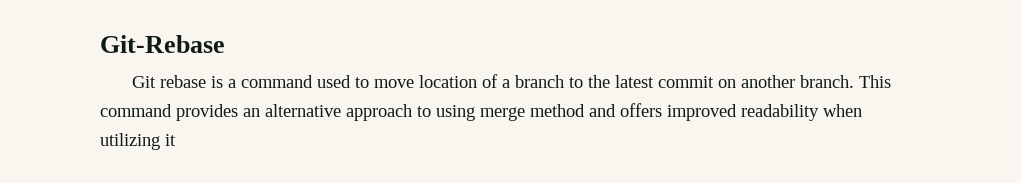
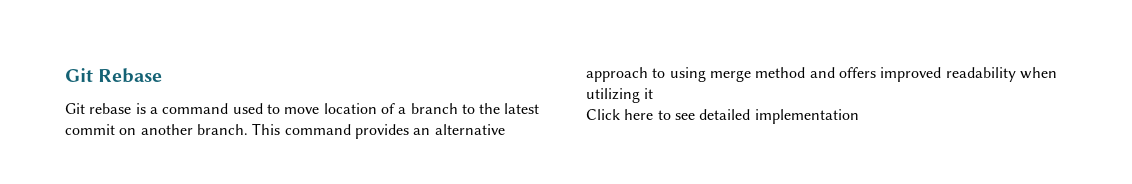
[100,35,225,53] Git-Rebase -> [65,68,163,83] Git Rebase
(176, 140) none -> [586,109,859,124] // Click here to see detailed implementation

